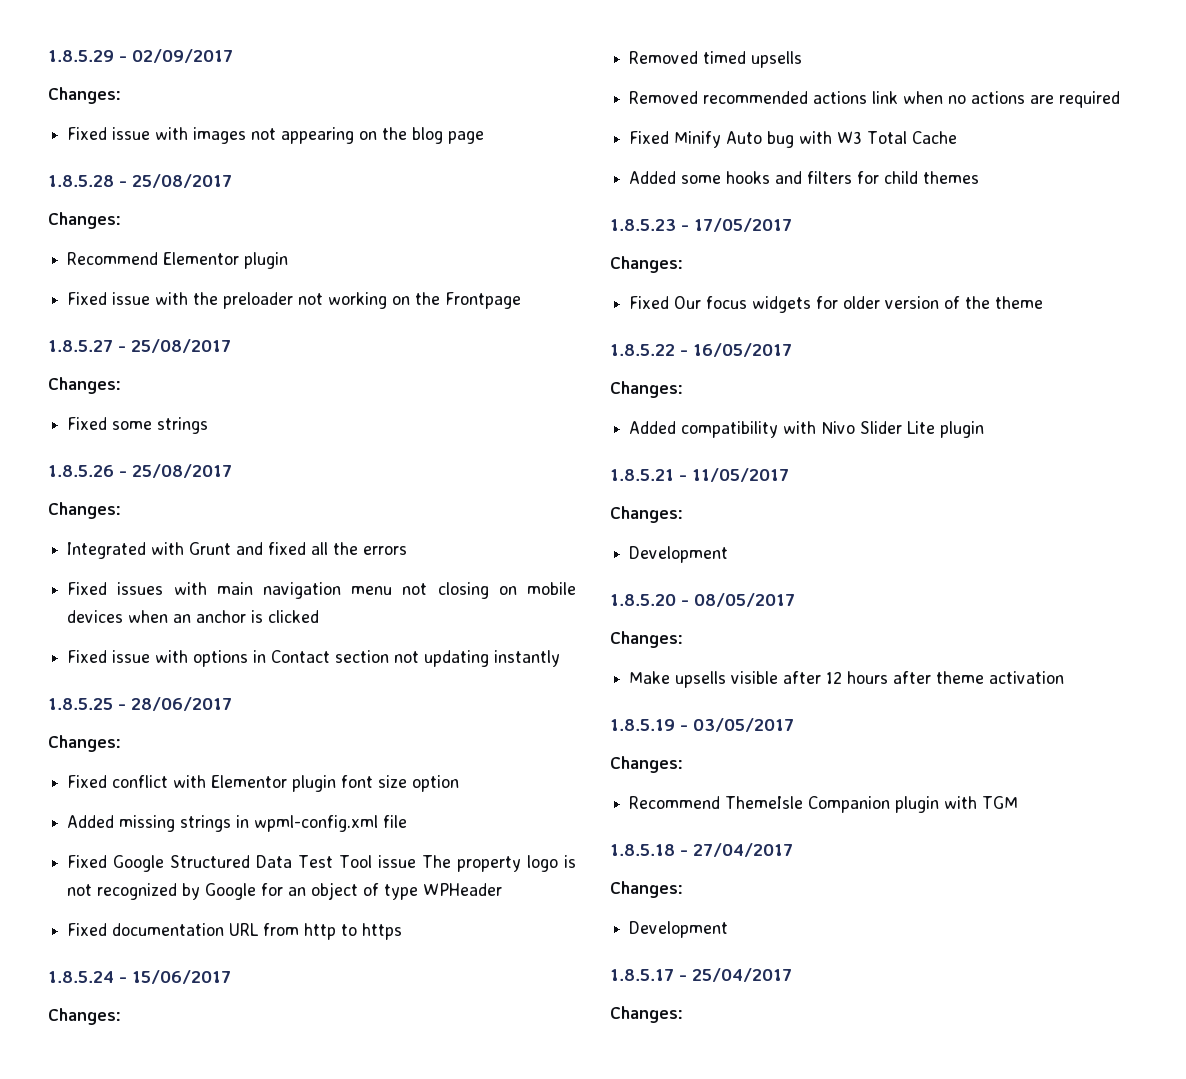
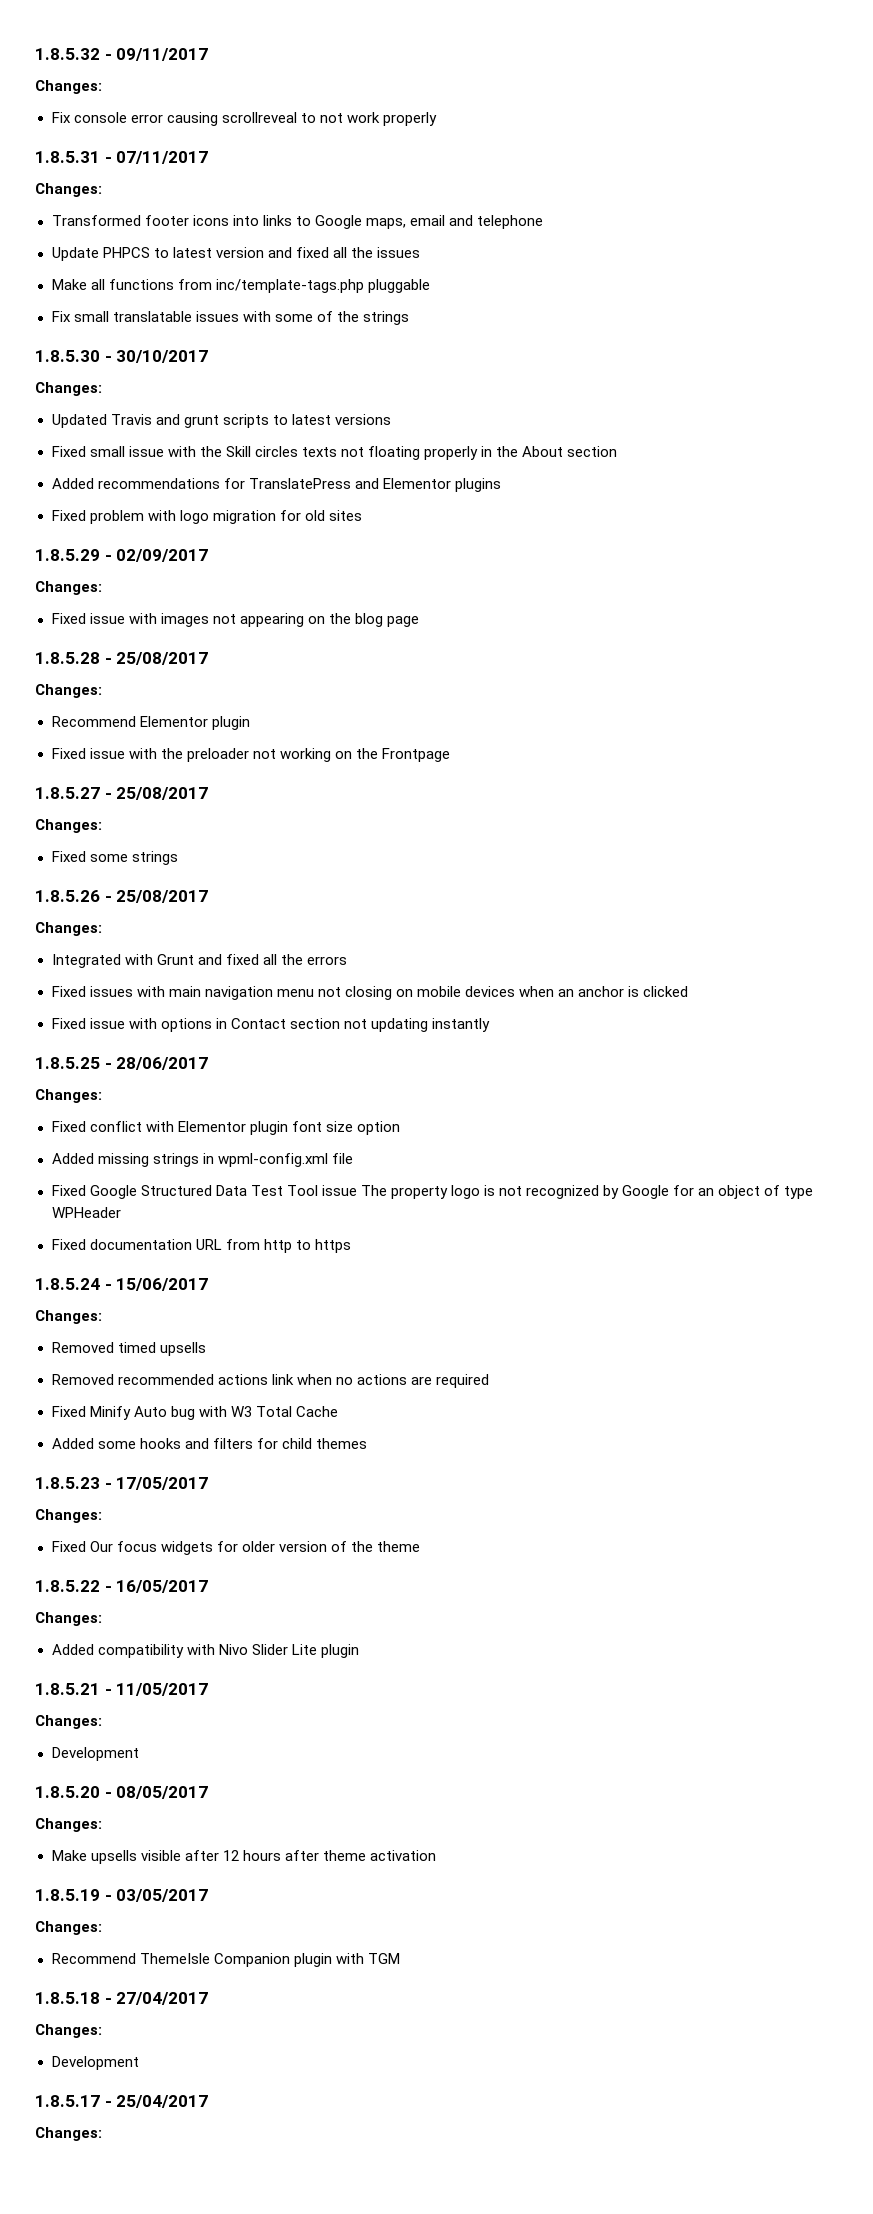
(48, 56) none -> [35,48,209,61] [35,80,102,94] [51,112,437,126] [35,151,209,164] [35,183,102,197] [51,215,544,229] [51,247,420,261] [51,279,430,293] [51,311,409,325] [35,350,209,363] [35,382,102,396] [51,414,391,428] [51,446,618,460] [51,478,501,492] [51,510,362,524] 1.8.5.32 - 09/11/2017 // Changes: // Fix console error causing scrollreveal to not work properly // 1.8.5.31 - 07/11/2017 // Changes: // Transformed footer icons into links to Google maps, email and telephone // Update PHPCS to latest version and fixed all the issues // Make all functions from inc/template-tags.php pluggable // Fix small translatable issues with some of the strings // 1.8.5.30 - 30/10/2017 // Changes: // Updated Travis and grunt scripts to latest versions // Fixed small issue with the Skill circles texts not floating properly in the About section // Added recommendations for TranslatePress and Elementor plugins // Fixed problem with logo migration for old sites //

